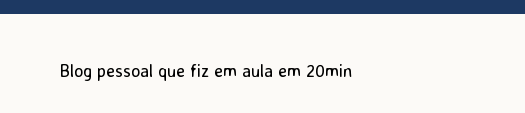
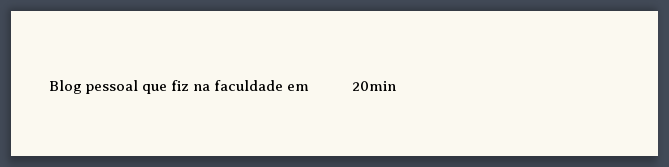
[214,64,273,77] em aula -> [193,80,284,91] na faculdade

